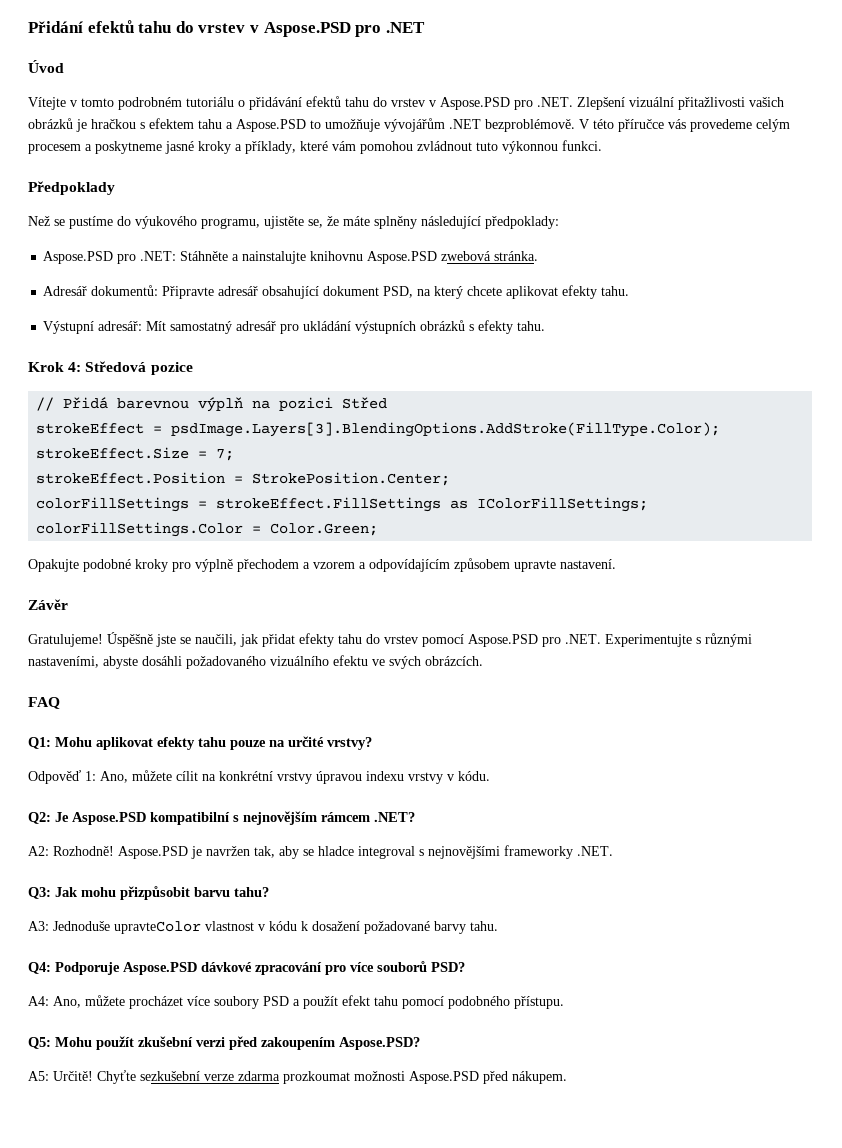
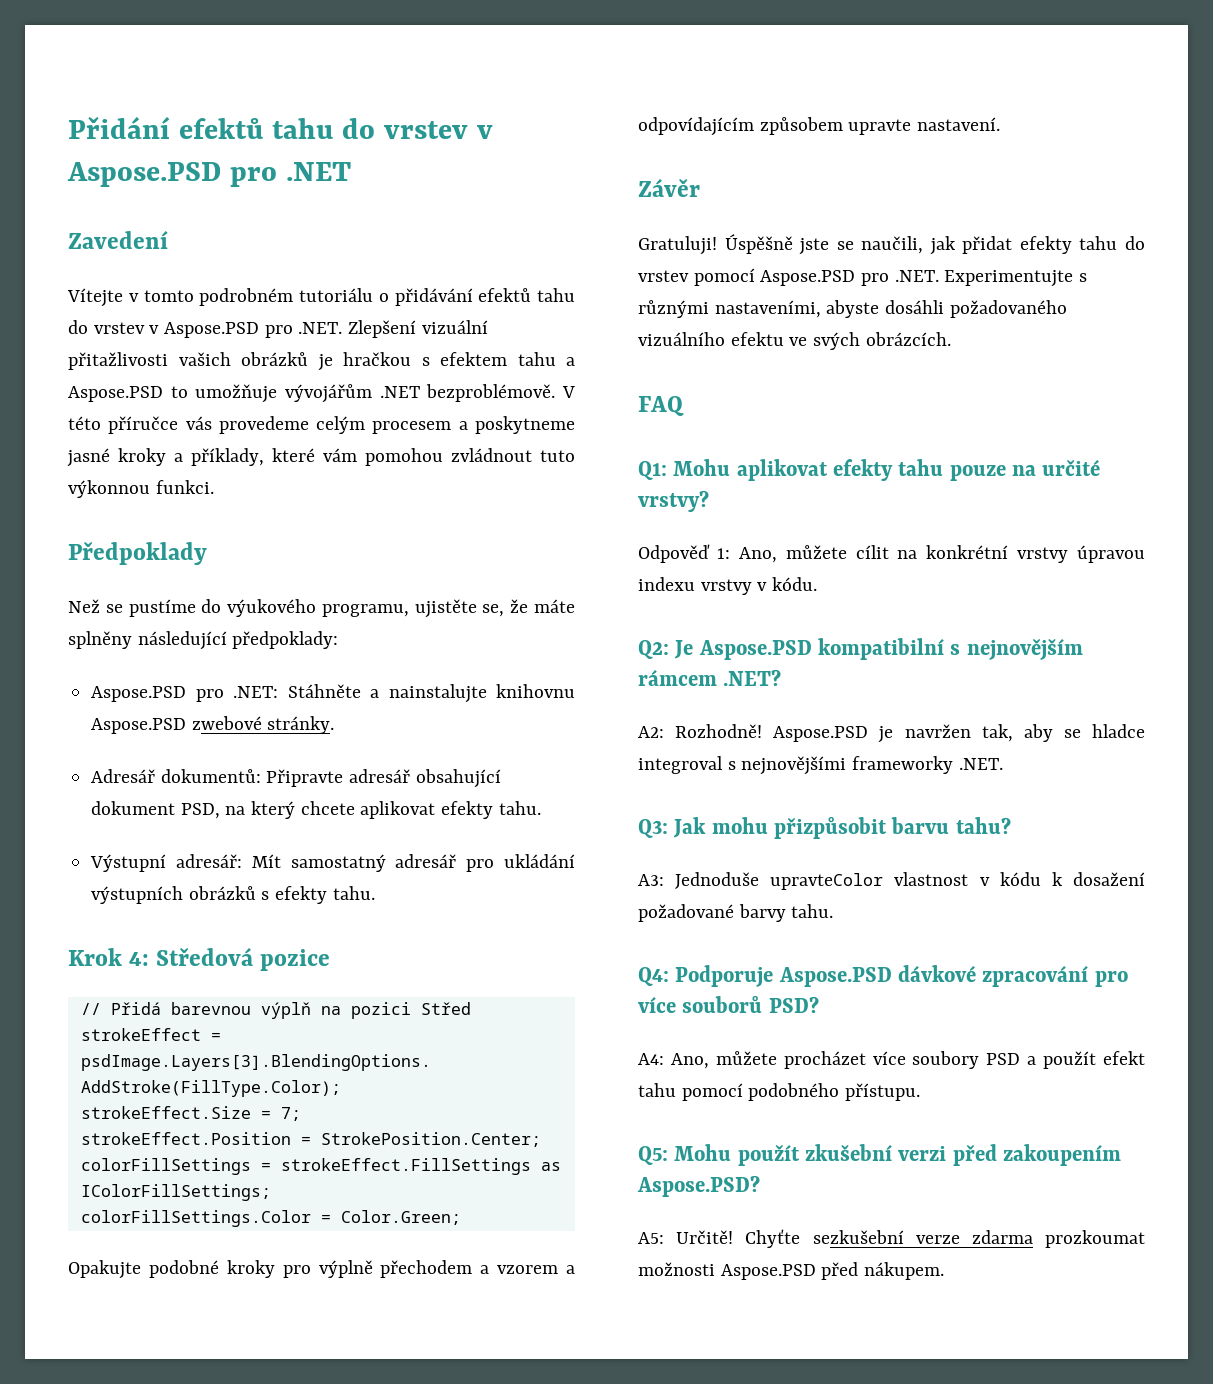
[28,60,64,73] Úvod -> [68,230,168,249] Zavedení
[441,251,539,261] zwebová stránka. -> [191,716,335,734] zwebové stránky.
[28,634,103,647] Gratulujeme! -> [638,236,717,255] Gratuluji!

